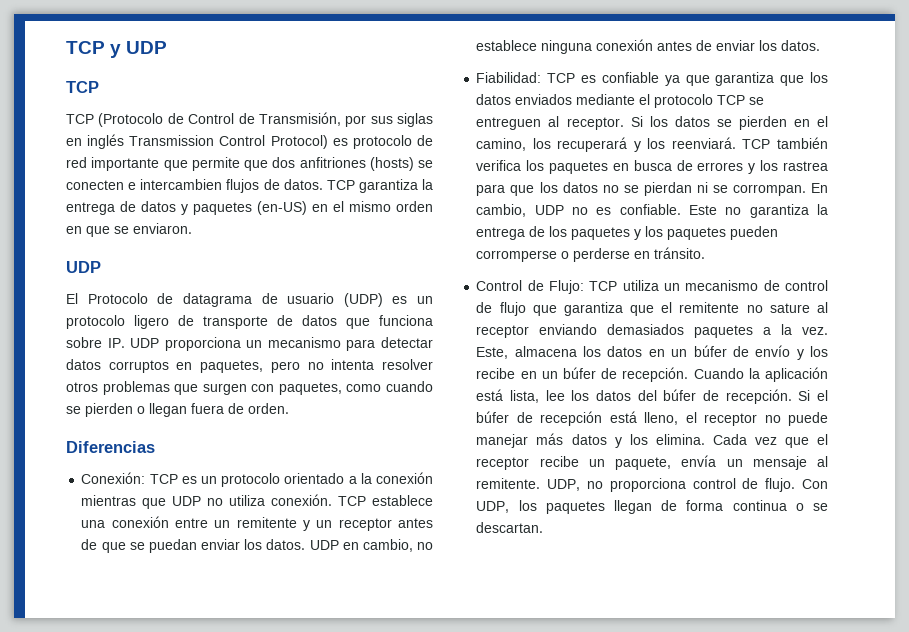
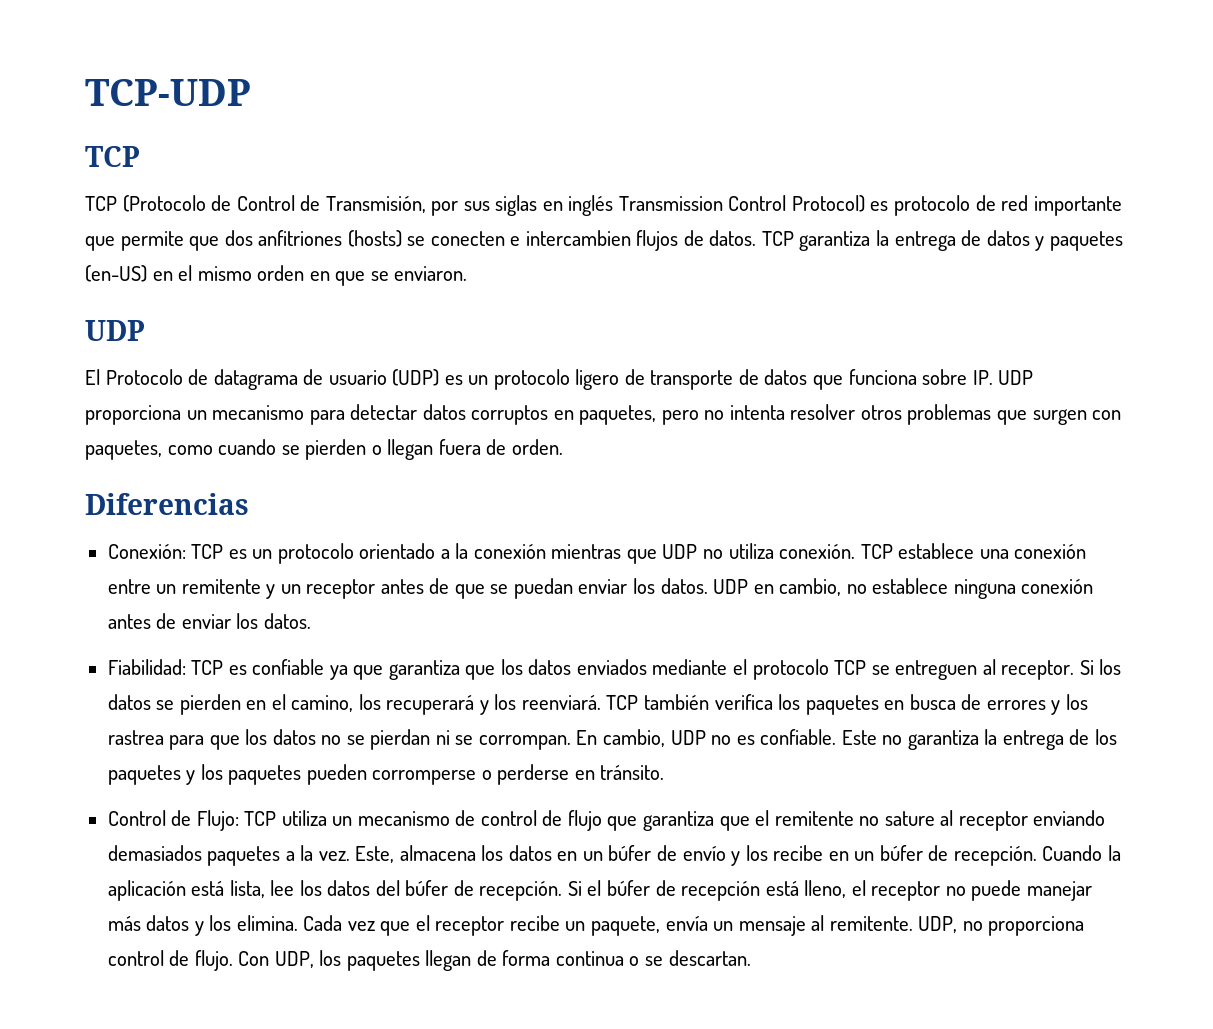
[66,41,168,58] TCP y UDP -> [85,79,251,106] TCP-UDP

